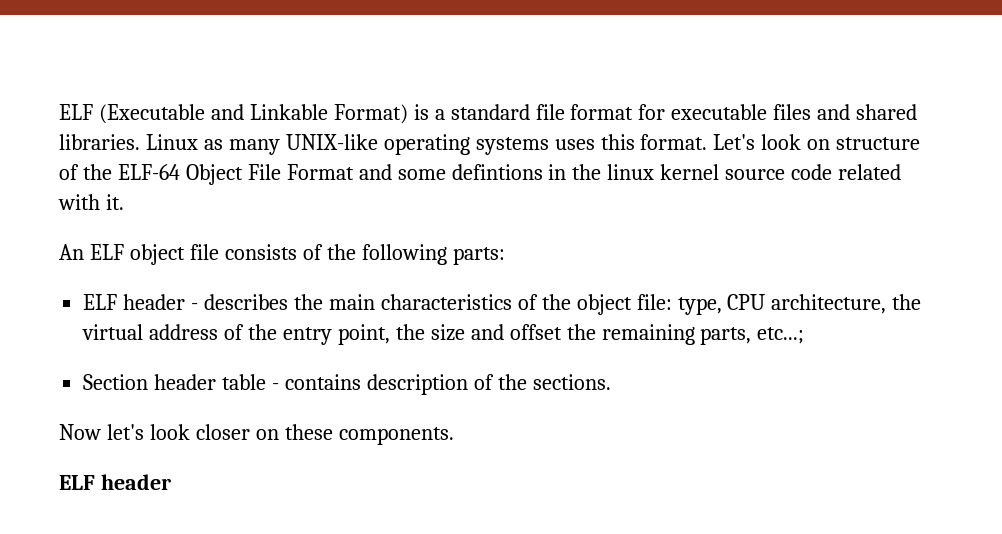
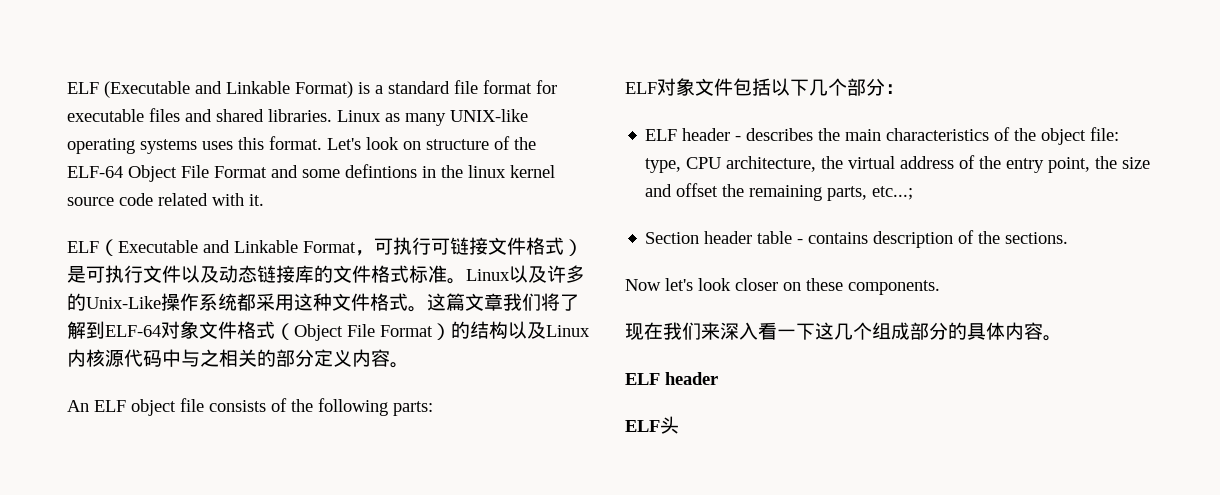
(124, 202) none -> [67,237,583,256] [67,265,585,284] [67,293,579,312] [67,321,590,341] [67,349,409,368] // ELF（Executable and Linkable Format，可执行可链接文件格式）是可执行文件以及动态链接库的文件格式标准。Linux以及许多的Unix-Like操作系统都采用这种文件格式。这篇文章我们将了解到ELF-64对象文件格式（Object File Format）的结构以及Linux内核源代码中与之相关的部分定义内容。
(505, 256) none -> [625,78,904,96] // ELF对象文件包括以下几个部分：
[59,474,171,490] // ELF header -> [625,322,1062,341] [625,372,718,385] [625,416,679,434] // 现在我们来深入看一下这几个组成部分的具体内容。 // ELF header // ELF头

